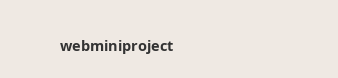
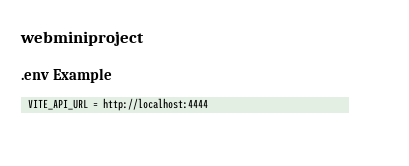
(173, 47) none -> [21,68,113,83] [28,98,209,111] // .env Example // VITE_API_URL = http://localhost:4444

